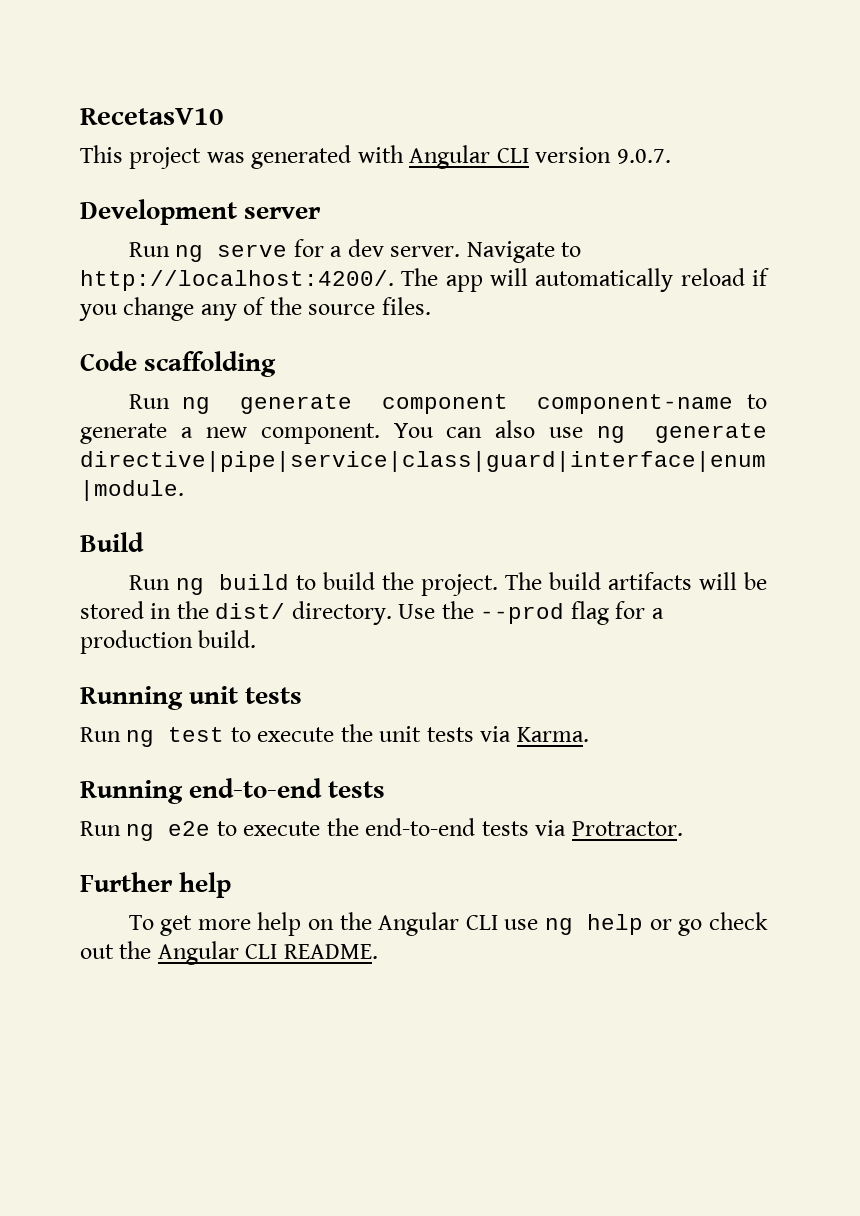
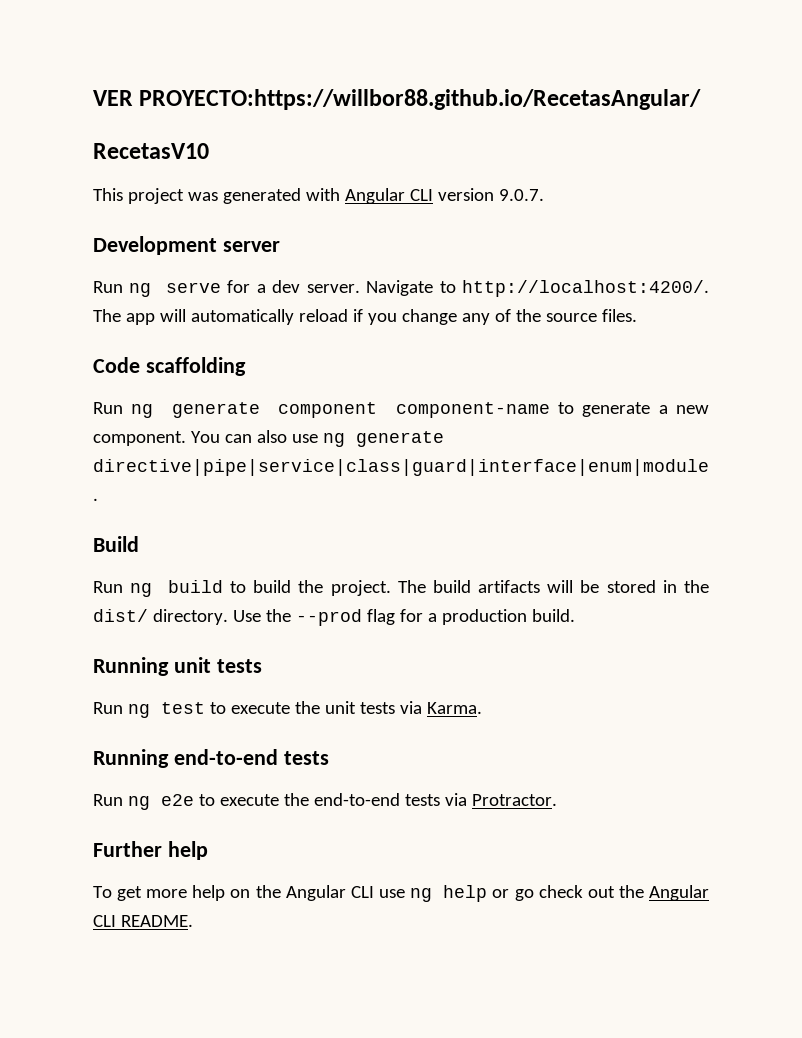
(80, 116) none -> [93,89,702,110] VER PROYECTO:https://willbor88.github.io/RecetasAngular/ //

